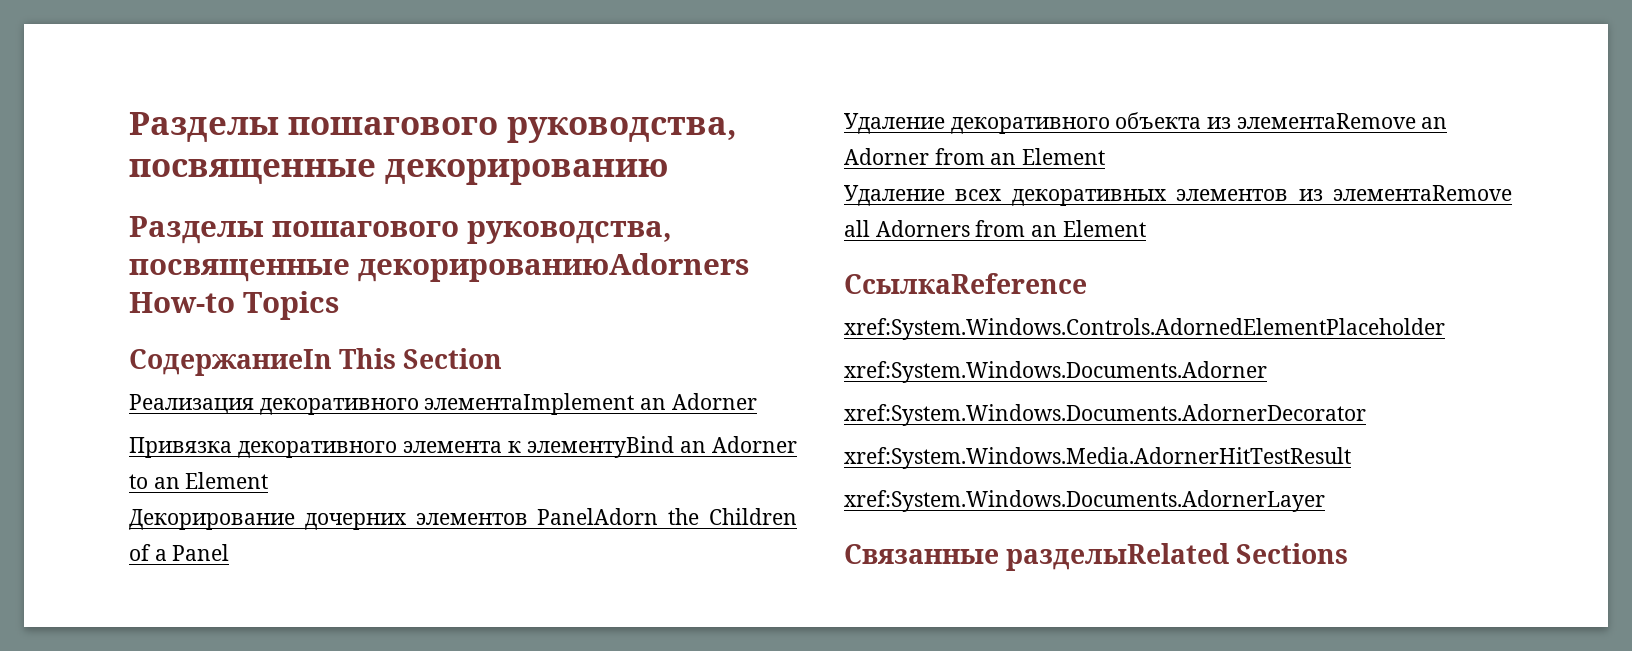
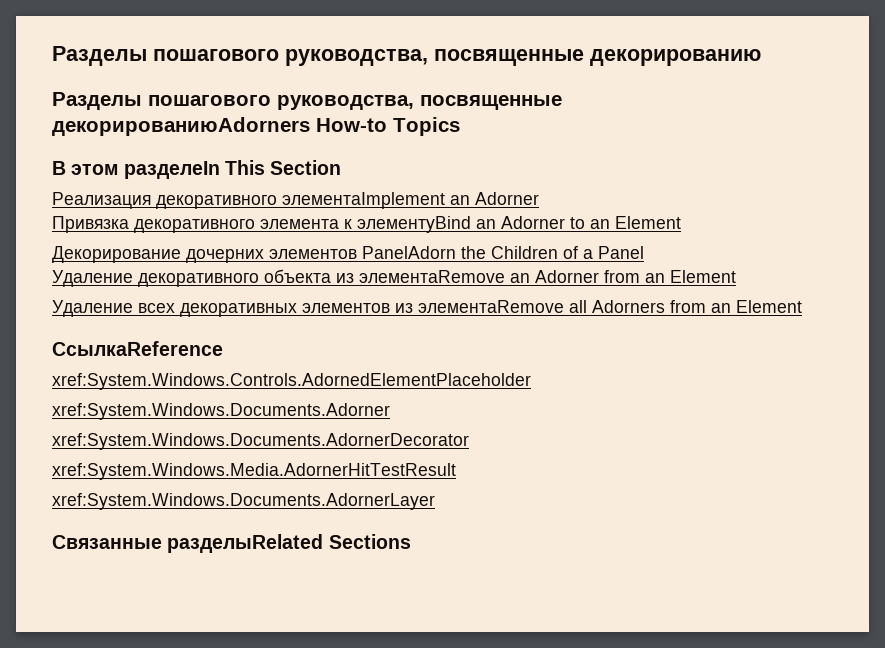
[129,349,332,376] СодержаниеIn -> [52,161,220,179] В этом разделеIn

